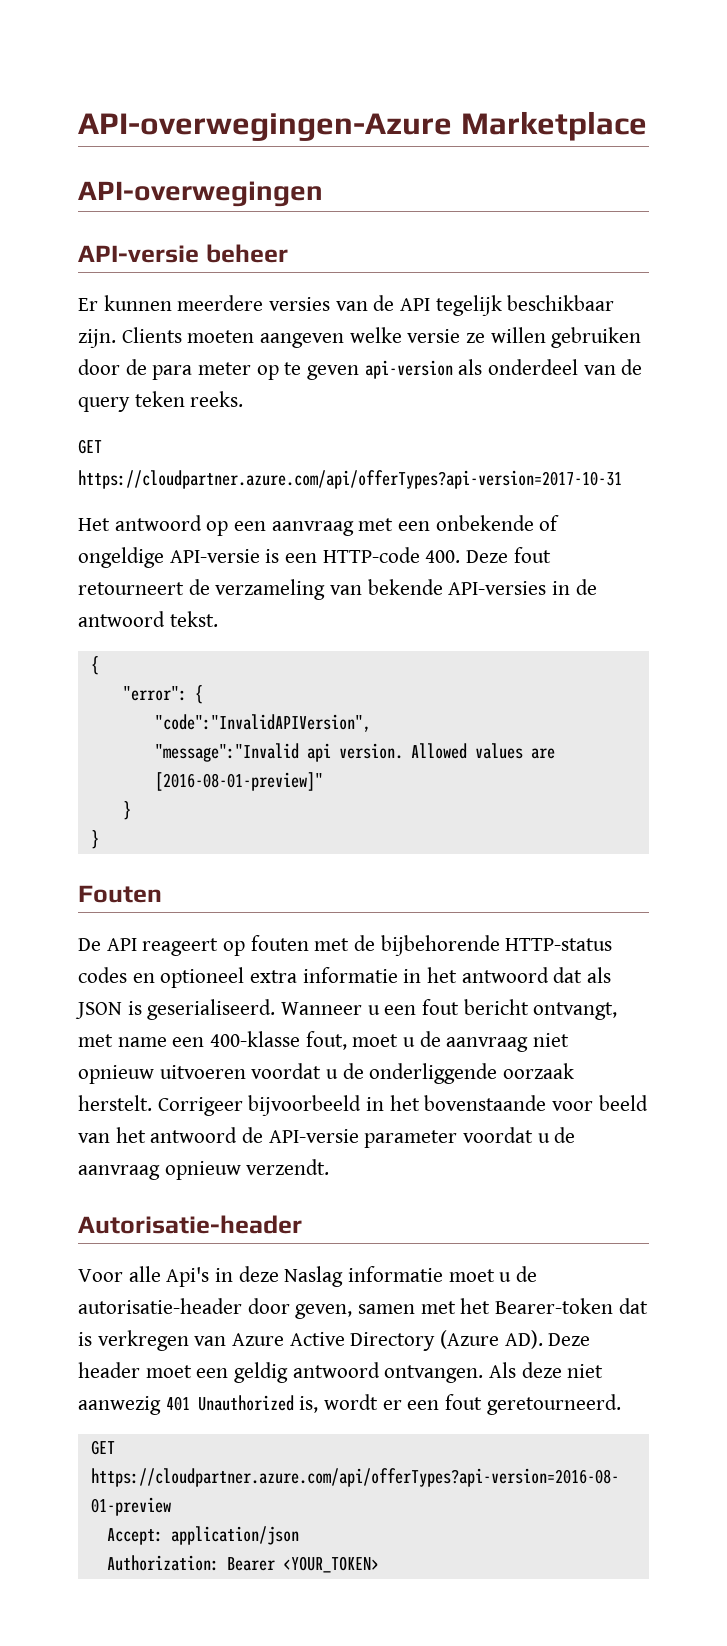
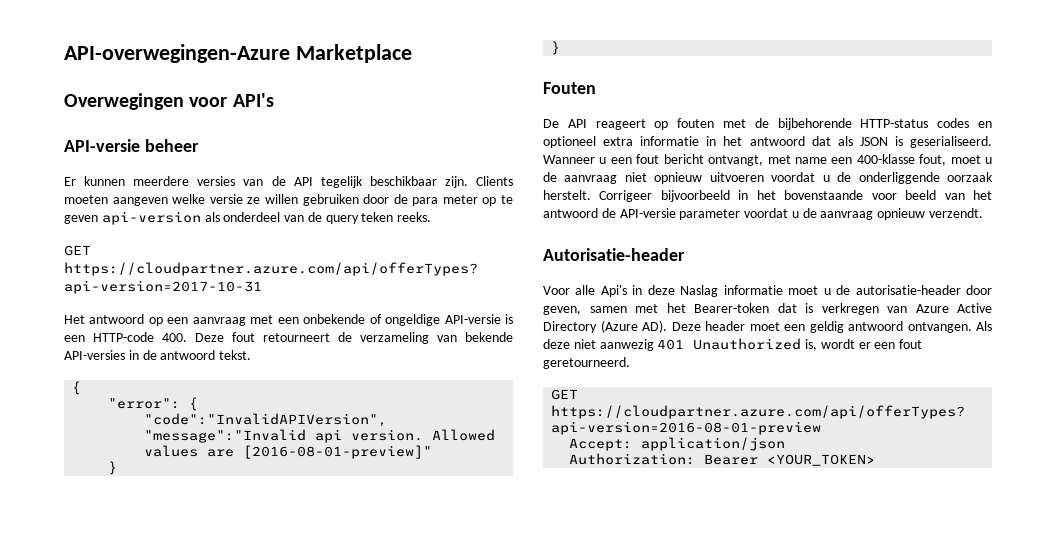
[78,181,323,207] API-overwegingen -> [64,93,274,110] Overwegingen voor API's

